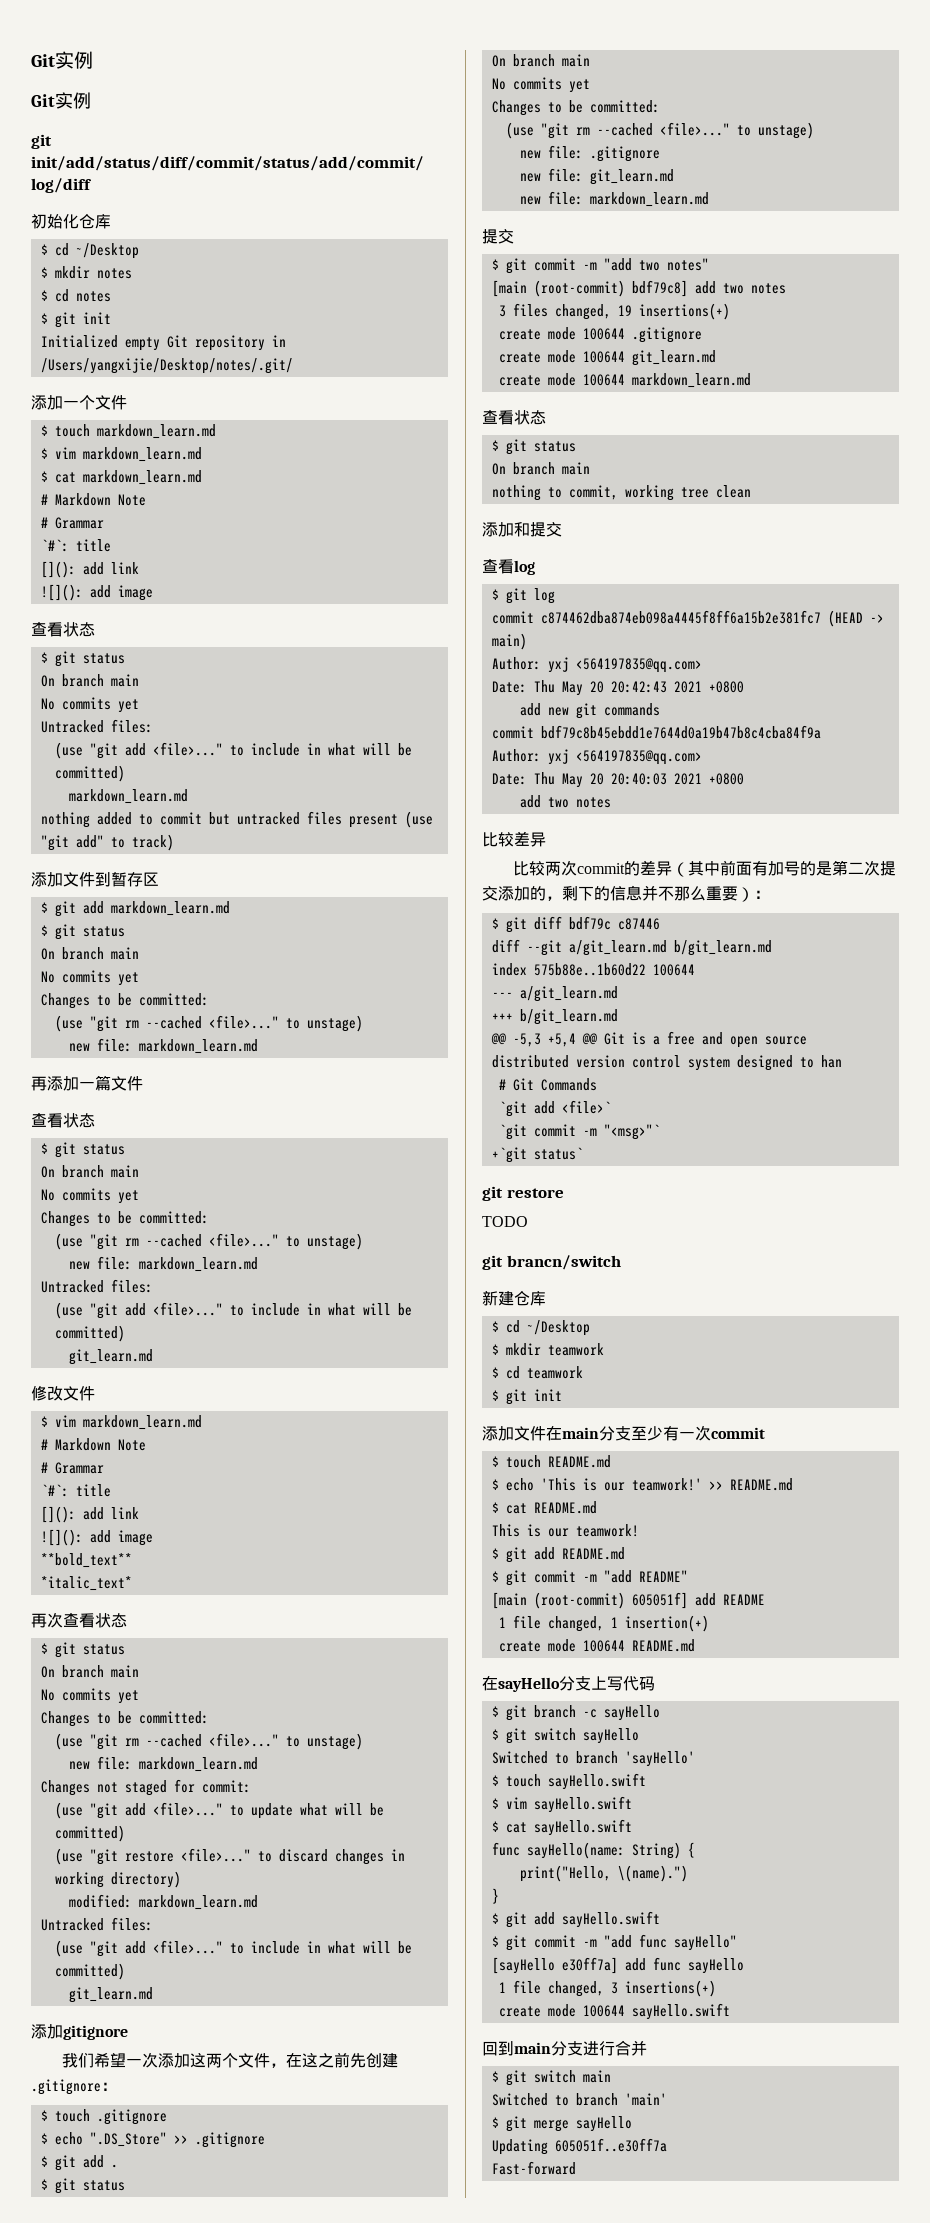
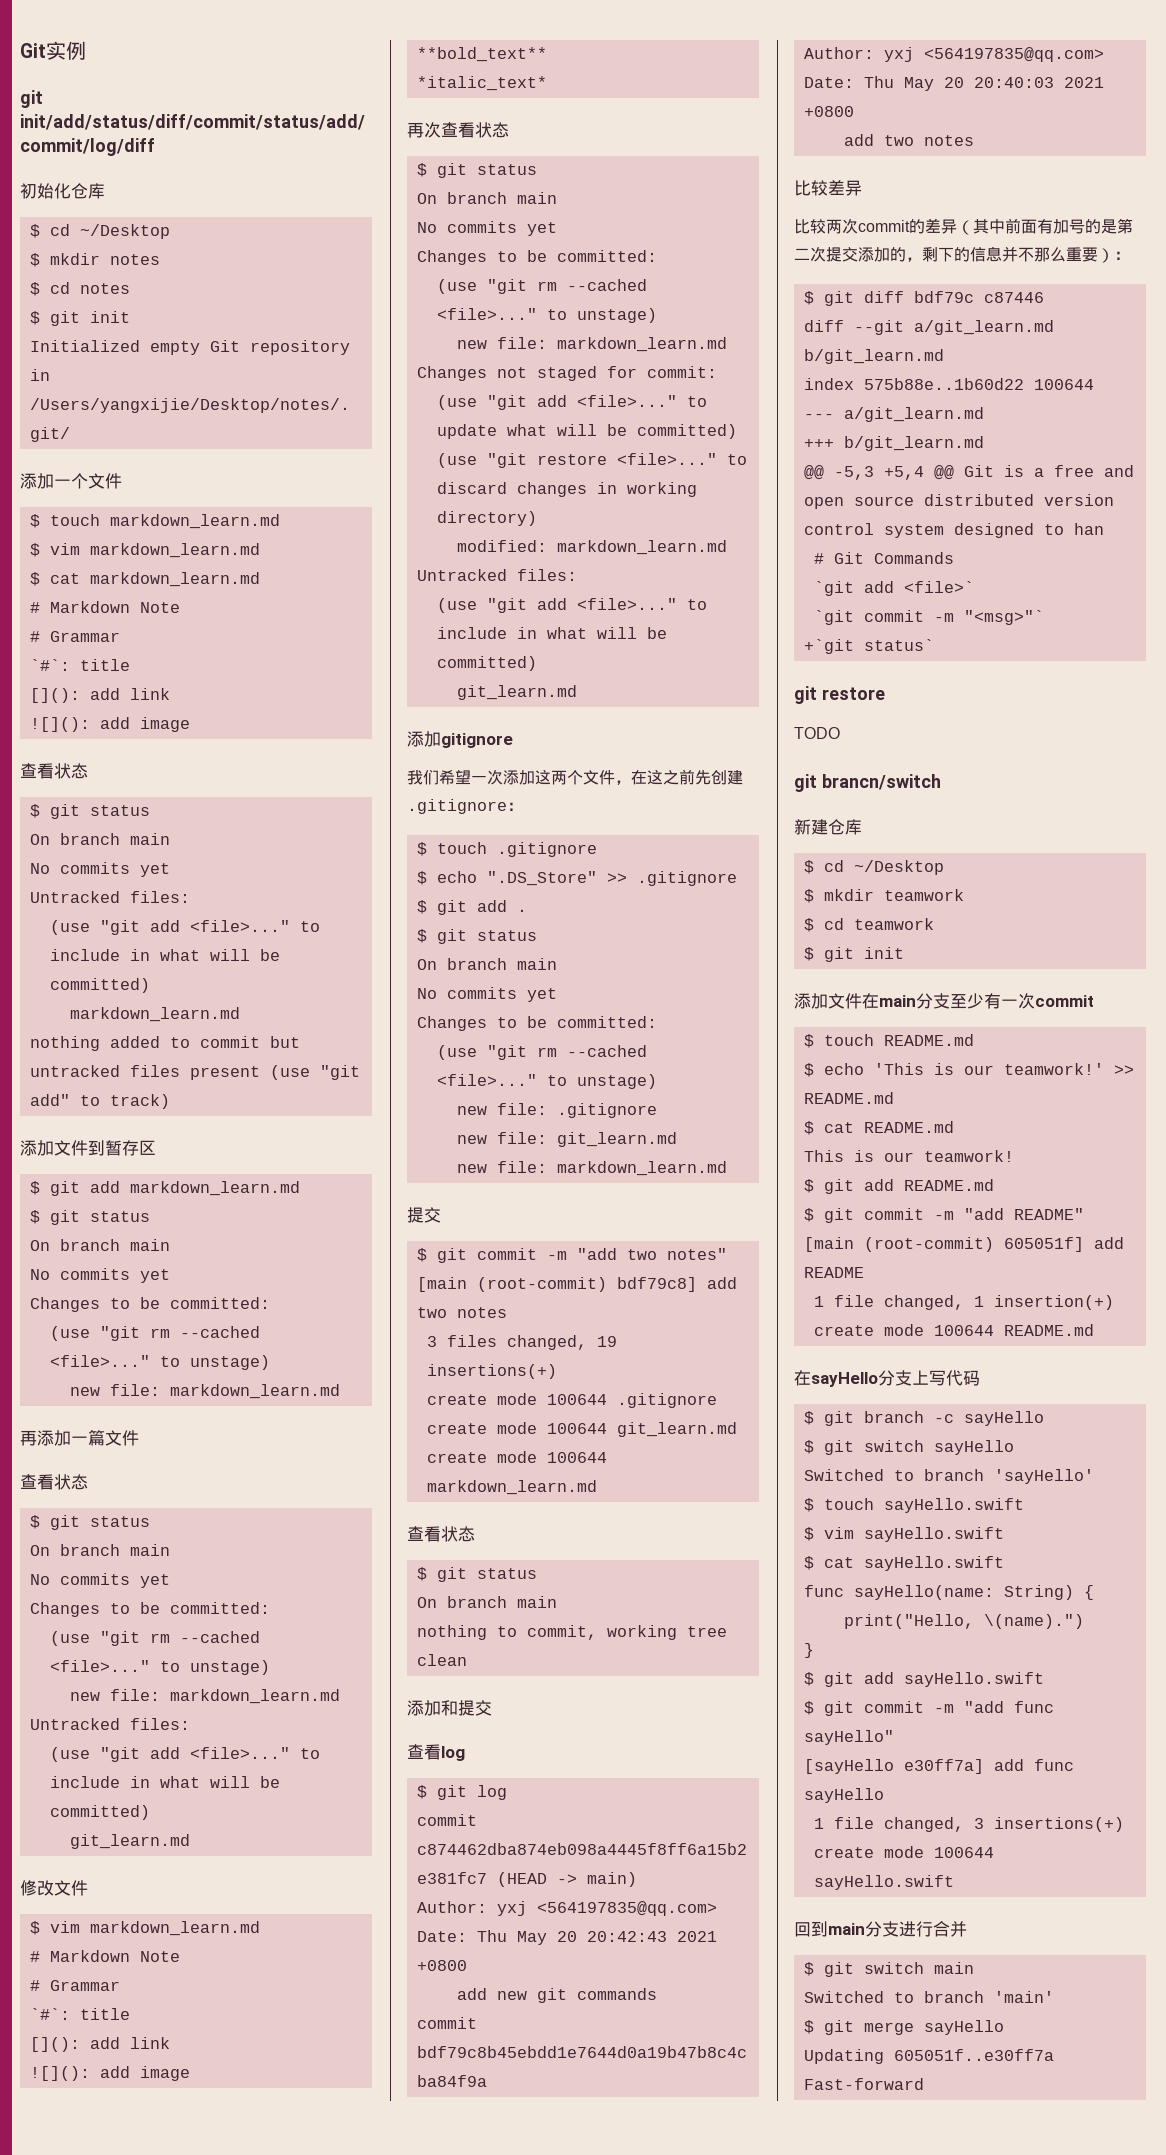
[31,51,93,69] [31,92,91,109] Git实例 // Git实例 -> [20,41,86,60] Git实例

